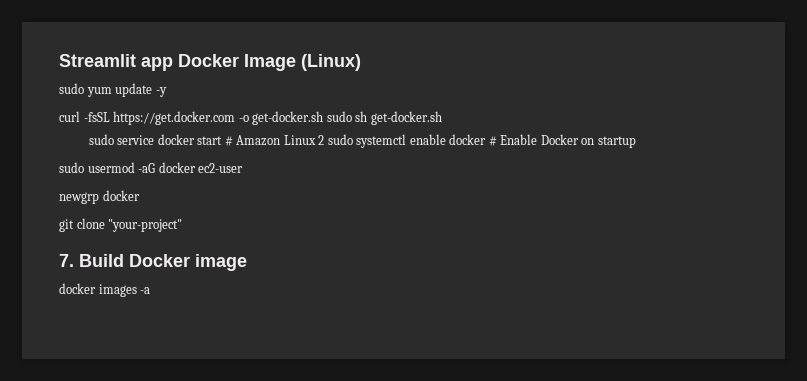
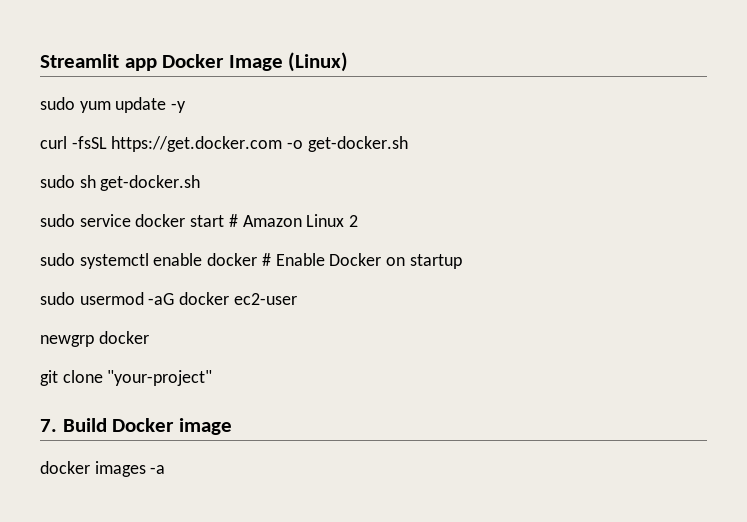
(324, 118) none -> (408, 144) //
(325, 140) none -> (359, 221) //

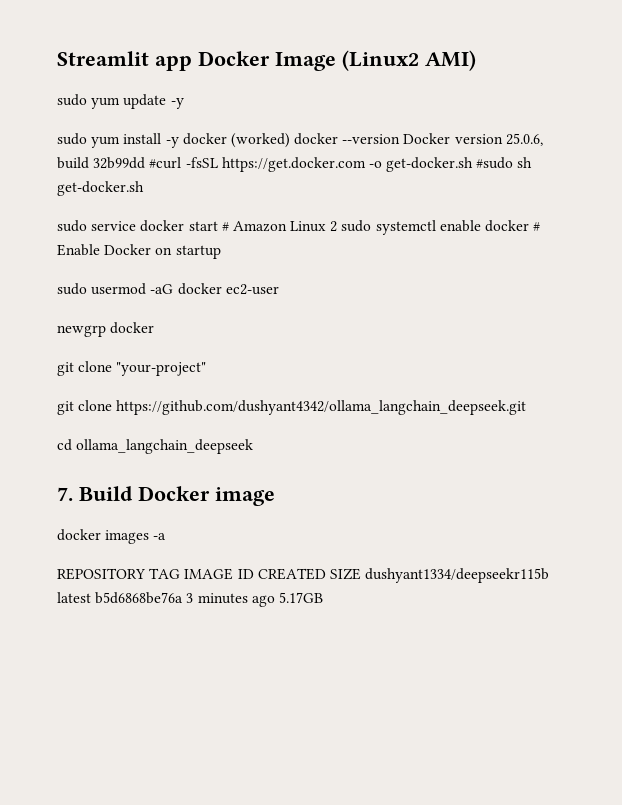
[288,52,349,72] (Linux) -> [342,50,476,71] (Linux2 AMI)
[40,136,67,149] curl -> [57,133,543,148] [57,157,182,169] sudo yum install -y docker (worked) docker --version Docker version 25.0.6, build 32b99dd #curl
[40,175,75,188] // sudo -> [476,157,514,169] #sudo
(359, 221) // -> (338, 226) none
(213, 378) none -> [57,400,527,415] [57,439,254,454] // git clone https://github.com/dushyant4342/ollama_langchain_deepseek.git // cd ollama_langchain_deepseek
(166, 469) none -> [57,568,550,583] [57,592,323,607] // REPOSITORY TAG IMAGE ID CREATED SIZE dushyant1334/deepseekr115b latest b5d6868be76a 3 minutes ago 5.17GB

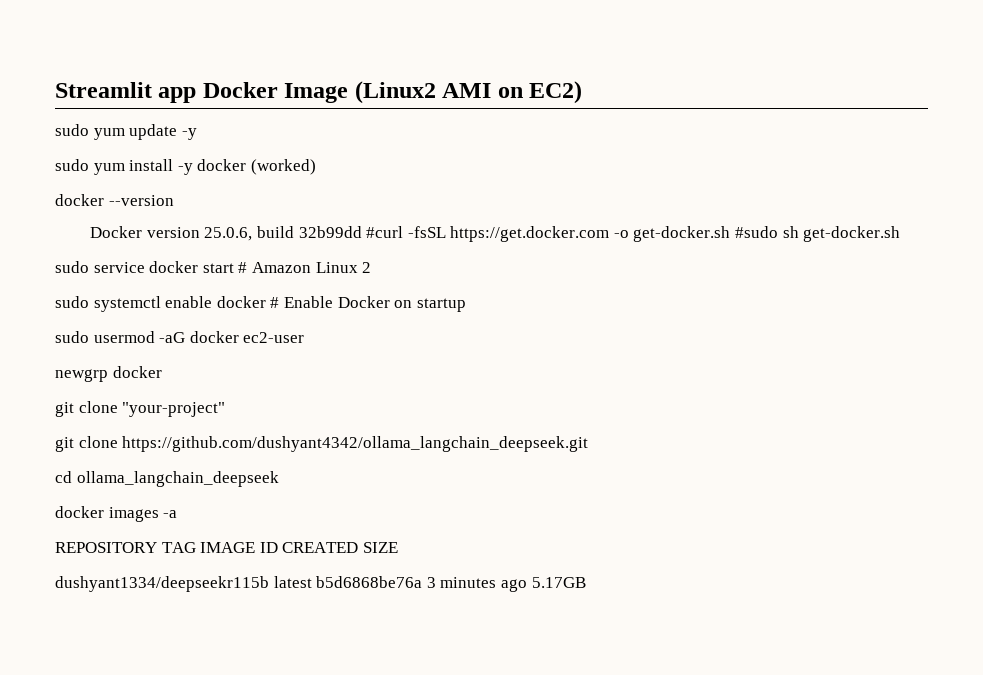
[425,50,476,71] AMI) -> [442,81,583,104] AMI on EC2)
(290, 140) none -> (316, 167) //
(401, 139) none -> (174, 200) //
(338, 226) none -> (372, 267) //
[57,486,275,506] // 7. Build Docker image -> (279, 479) none
(361, 574) none -> (398, 547) //

